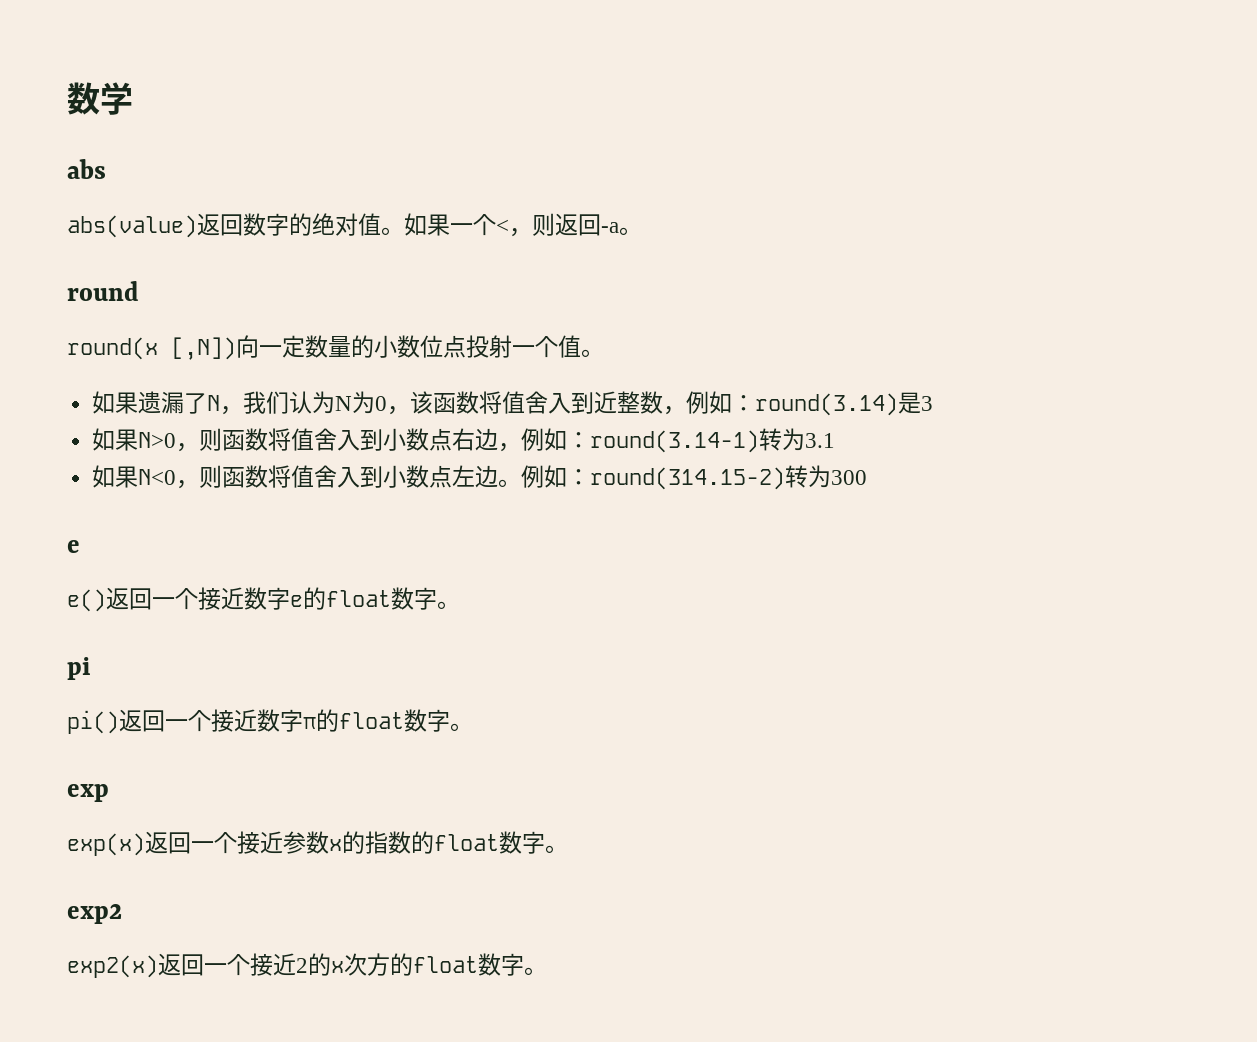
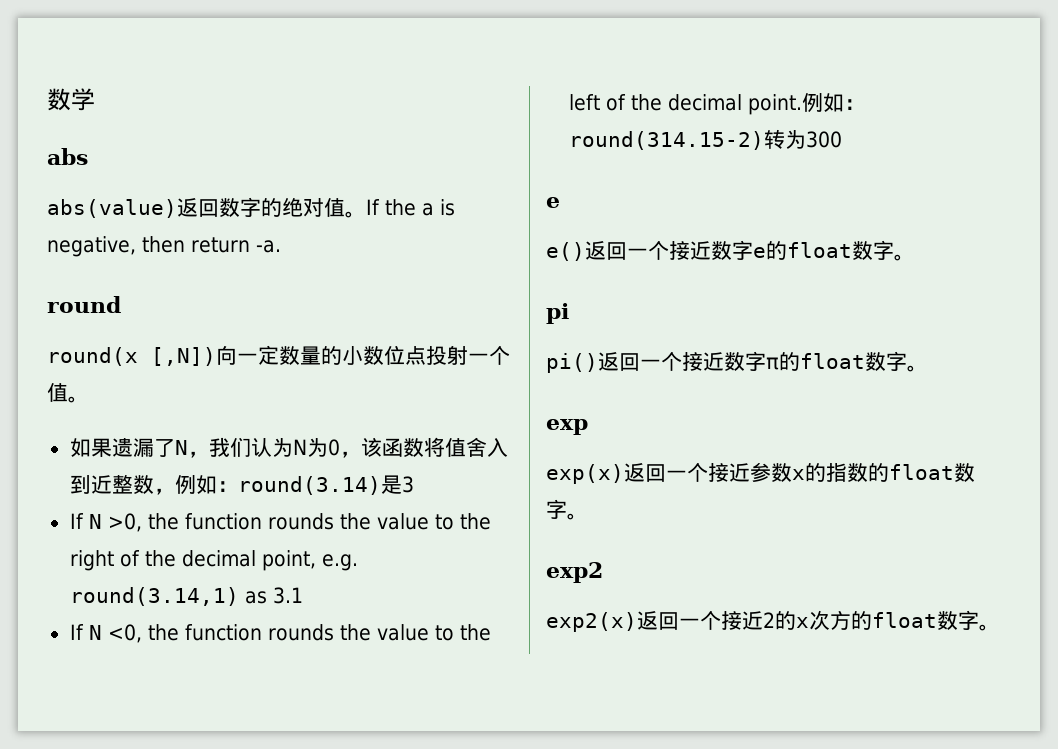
[404,213,642,237] 如果一个<，则返回-a。 -> [366,199,455,216] [47,236,281,257] If the a is negative, then return -a.
[92,428,836,453] [92,465,522,489] 如果N>0，则函数将值舍入到小数点右边，例如：round(3.14-1)转为3.1 // 如果N<0，则函数将值舍入到小数点左边。 -> [69,513,491,532] [69,550,358,571] [69,587,303,606] [69,624,491,643] [568,94,802,115] If N >0, the function rounds the value to the right of the decimal point, e.g. round(3.14,1) as 3.1 // If N <0, the function rounds the value to the left of the decimal point.

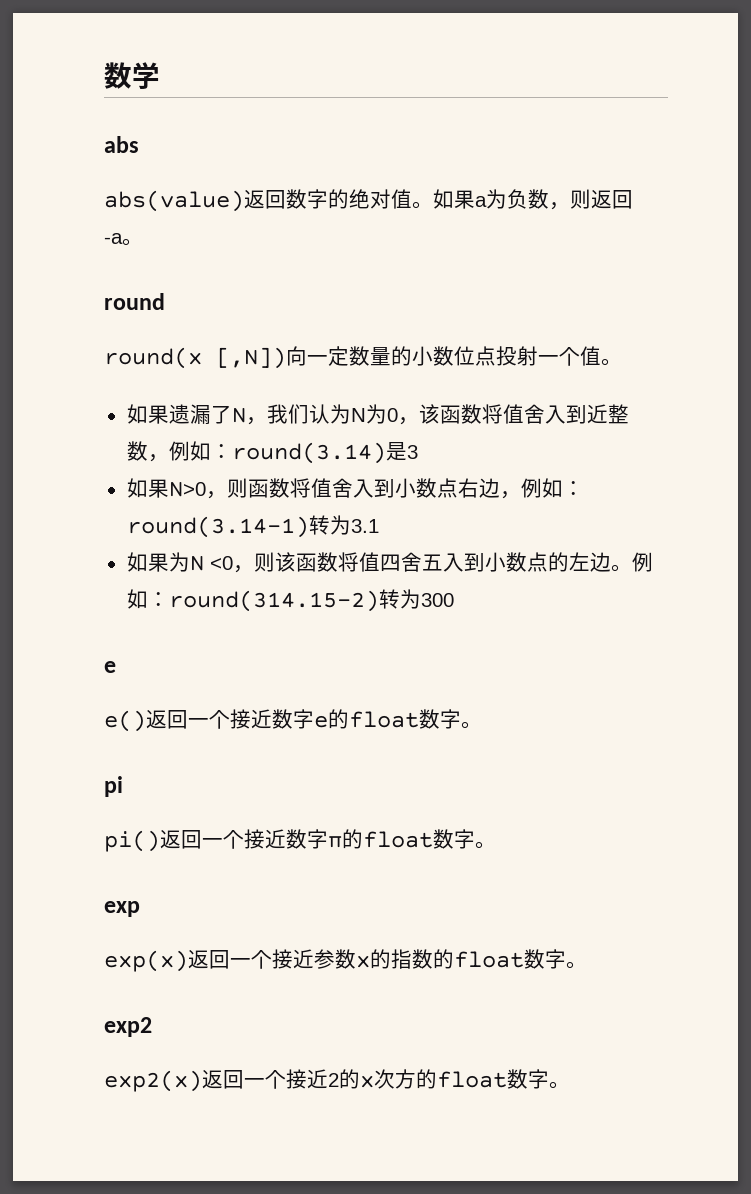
[366,199,455,216] [47,236,281,257] If the a is negative, then return -a. -> [433,189,633,210] [104,233,143,246] 如果a为负数，则返回-a。
[69,513,491,532] [69,550,358,571] [69,587,303,606] [69,624,491,643] [568,94,802,115] If N >0, the function rounds the value to the right of the decimal point, e.g. round(3.14,1) as 3.1 // If N <0, the function rounds the value to the left of the decimal point. -> [126,478,584,499] [126,515,379,538] [126,552,632,573] 如果N>0，则函数将值舍入到小数点右边，例如：round(3.14-1)转为3.1 // 如果为N <0，则该函数将值四舍五入到小数点的左边。

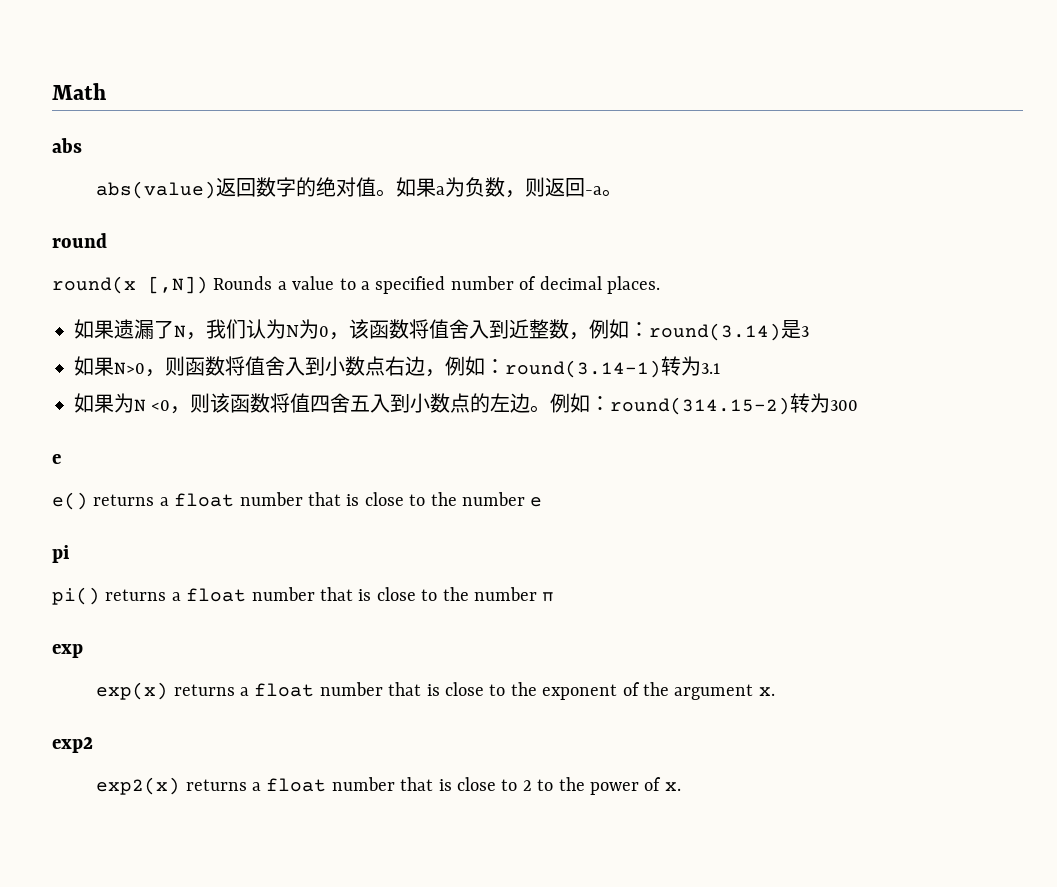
[104,62,160,89] 数学 -> [52,83,106,100] Math
[286,346,622,366] 向一定数量的小数位点投射一个值。 -> [213,276,660,294] Rounds a value to a specified number of decimal places.
[146,709,482,729] [104,776,123,797] [104,829,496,852] [104,901,140,917] [104,949,587,972] [104,1017,152,1037] [104,1069,570,1092] 返回一个接近数字e的float数字。 // pi // pi()返回一个接近数字π的float数字。 // exp // exp(x)返回一个接近参数x的指数的float数字。 // exp2 // exp2(x)返回一个接近2的x次方的float数字。 -> [93,492,543,507] [52,545,69,563] [52,587,555,605] [52,644,83,658] [96,682,775,700] [52,737,93,753] [96,777,681,795] returns a float number that is close to the number e // pi // pi() returns a float number that is close to the number π // exp // exp(x) returns a float number that is close to the exponent of the argument x. // exp2 // exp2(x) returns a float number that is close to 2 to the power of x.

